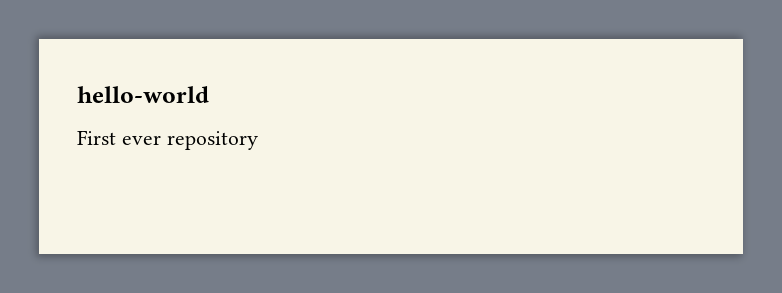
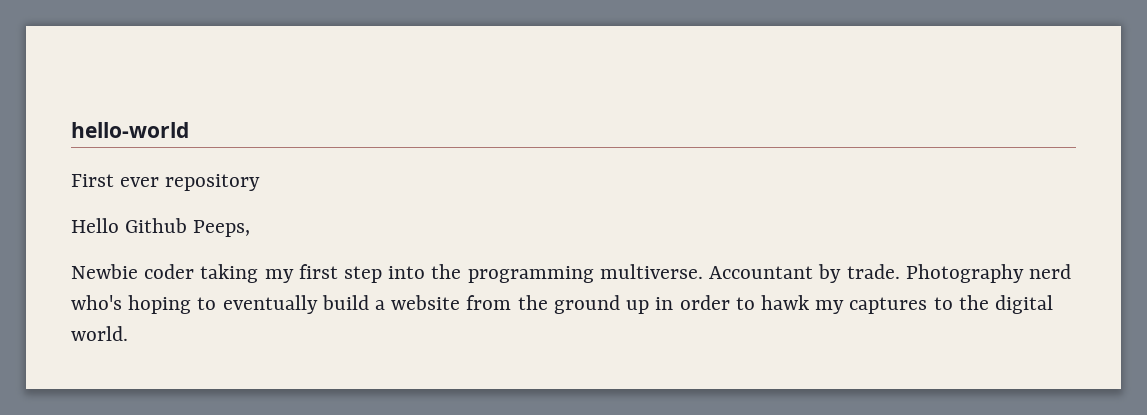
(258, 140) none -> [71,218,251,237] [71,264,1071,283] [71,295,1053,314] [71,326,128,341] // Hello Github Peeps, // Newbie coder taking my first step into the programming multiverse. Accountant by trade. Photography nerd who's hoping to eventually build a website from the ground up in order to hawk my captures to the digital world.

